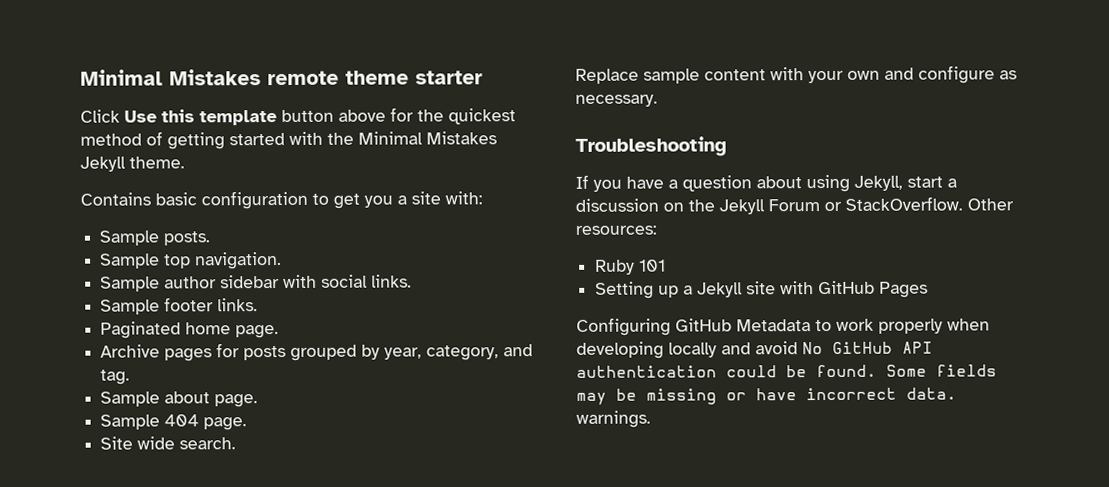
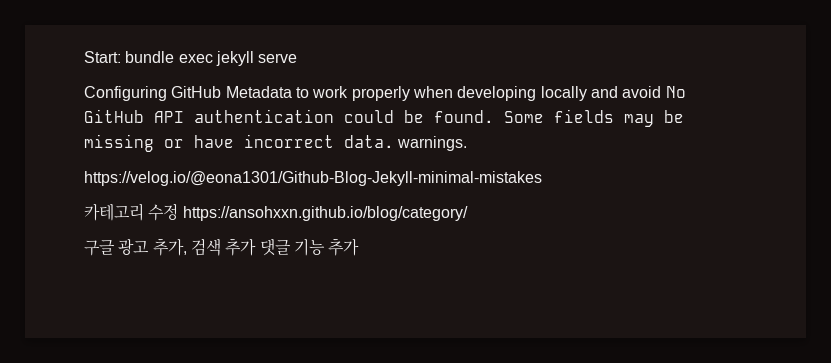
[80,69,483,86] [80,107,516,126] [80,131,497,150] [80,156,185,172] [80,190,483,210] [99,230,212,246] [100,251,283,270] [100,274,413,292] [100,297,259,315] [100,321,280,339] [100,343,534,362] [100,369,131,385] [100,391,259,408] [100,414,248,431] [100,436,237,450] [575,65,1017,84] [575,94,658,107] [575,136,727,157] [575,174,957,193] [575,196,1014,215] [575,225,657,235] [595,259,667,275] [595,280,929,299] Minimal Mistakes remote theme starter // Click Use this template button above for the quickest method of getting started with the Minimal Mistakes Jekyll theme. // Contains basic configuration to get you a site with: // Sample posts. // Sample top navigation. // Sample author sidebar with social links. // Sample footer links. // Paginated home page. // Archive pages for posts grouped by year, category, and tag. // Sample about page. // Sample 404 page. // Site wide search. // Replace sample content with your own and configure as necessary. // Troubleshooting // If you have a question about using Jekyll, start a discussion on the Jekyll Forum or StackOverflow. Other resources: // Ruby 101 // Setting up a Jekyll site with GitHub Pages -> [84,51,298,66] Start: bundle exec jekyll serve
(651, 419) none -> [84,171,542,186] [84,203,468,221] [84,238,360,256] // https://velog.io/@eona1301/Github-Blog-Jekyll-minimal-mistakes // 카테고리 수정 https://ansohxxn.github.io/blog/category/ // 구글 광고 추가, 검색 추가 댓글 기능 추가

